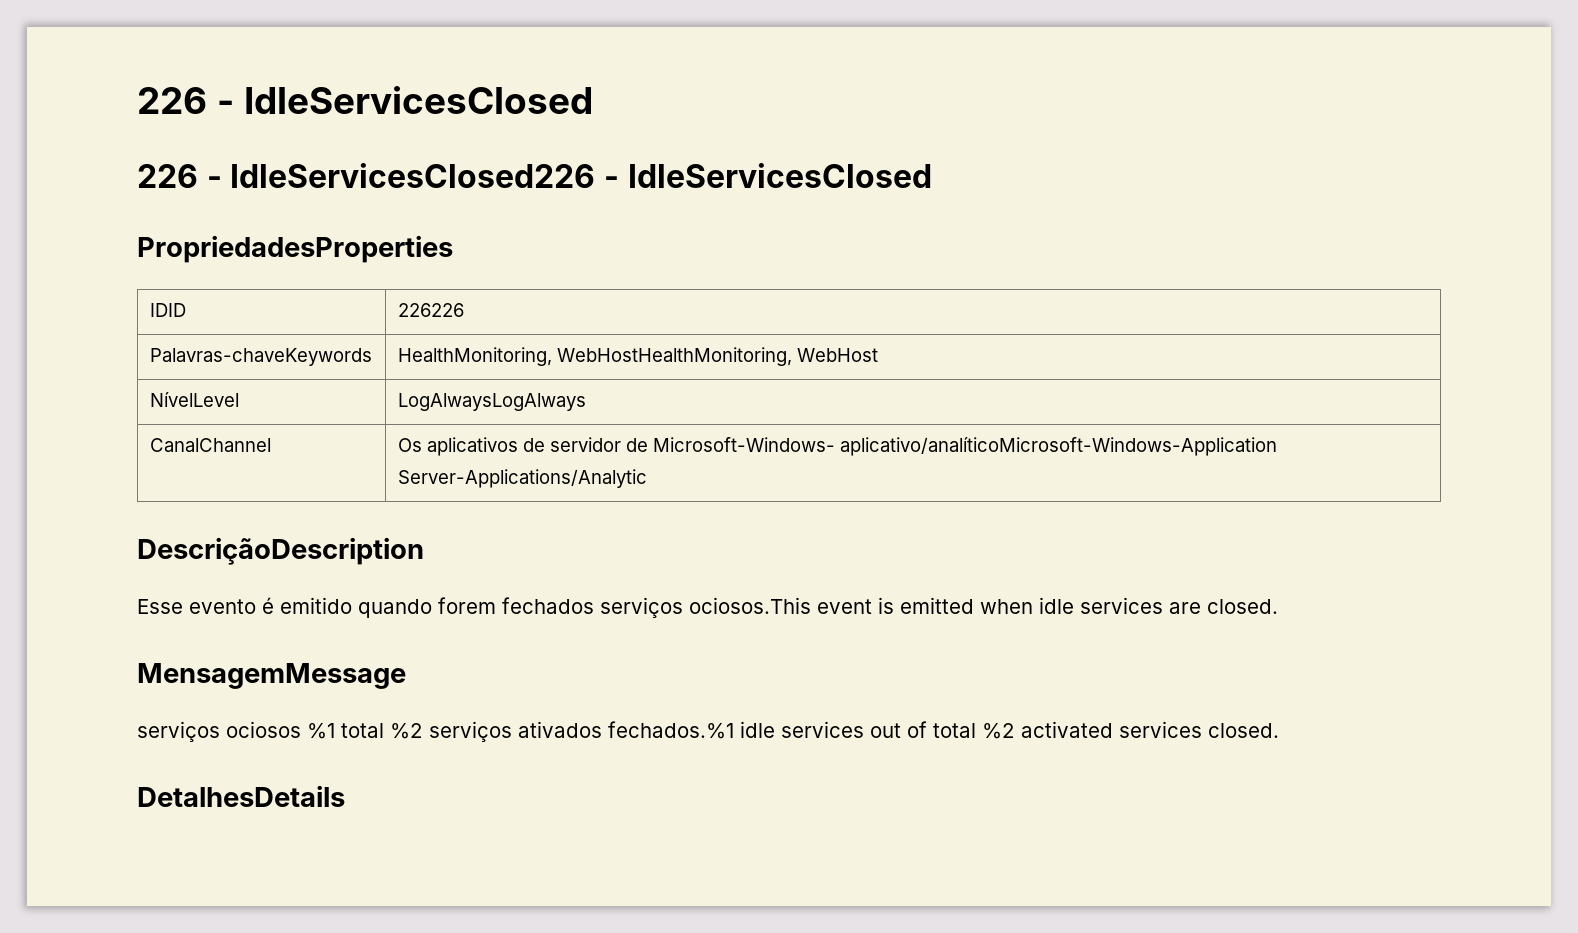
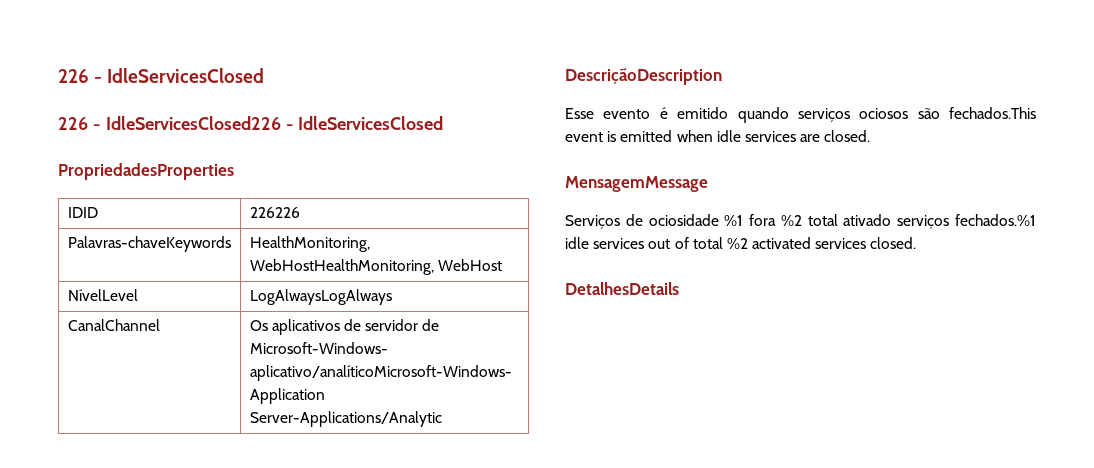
[438,597,811,618] forem fechados serviços ociosos.This -> [797,107,1036,122] serviços ociosos são fechados.This
[137,721,602,742] serviços ociosos %1 total %2 serviços ativados -> [565,214,950,229] Serviços de ociosidade %1 fora %2 total ativado serviços

